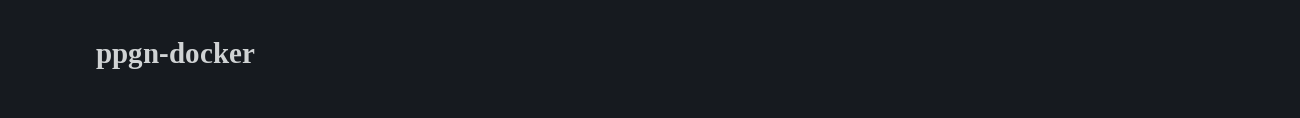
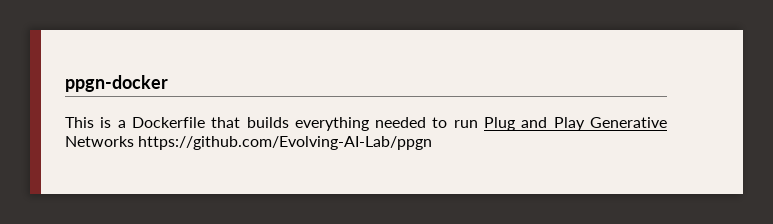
(255, 55) none -> [65,117,668,131] [65,136,433,150] // This is a Dockerfile that builds everything needed to run Plug and Play Generative Networks https://github.com/Evolving-AI-Lab/ppgn

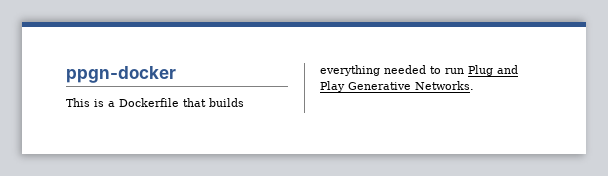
[65,136,433,150] Networks https://github.com/Evolving-AI-Lab/ppgn -> [415,81,474,90] Networks.

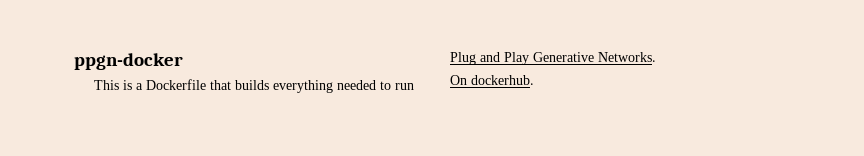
(474, 85) none -> [450,75,534,85] // On dockerhub.

